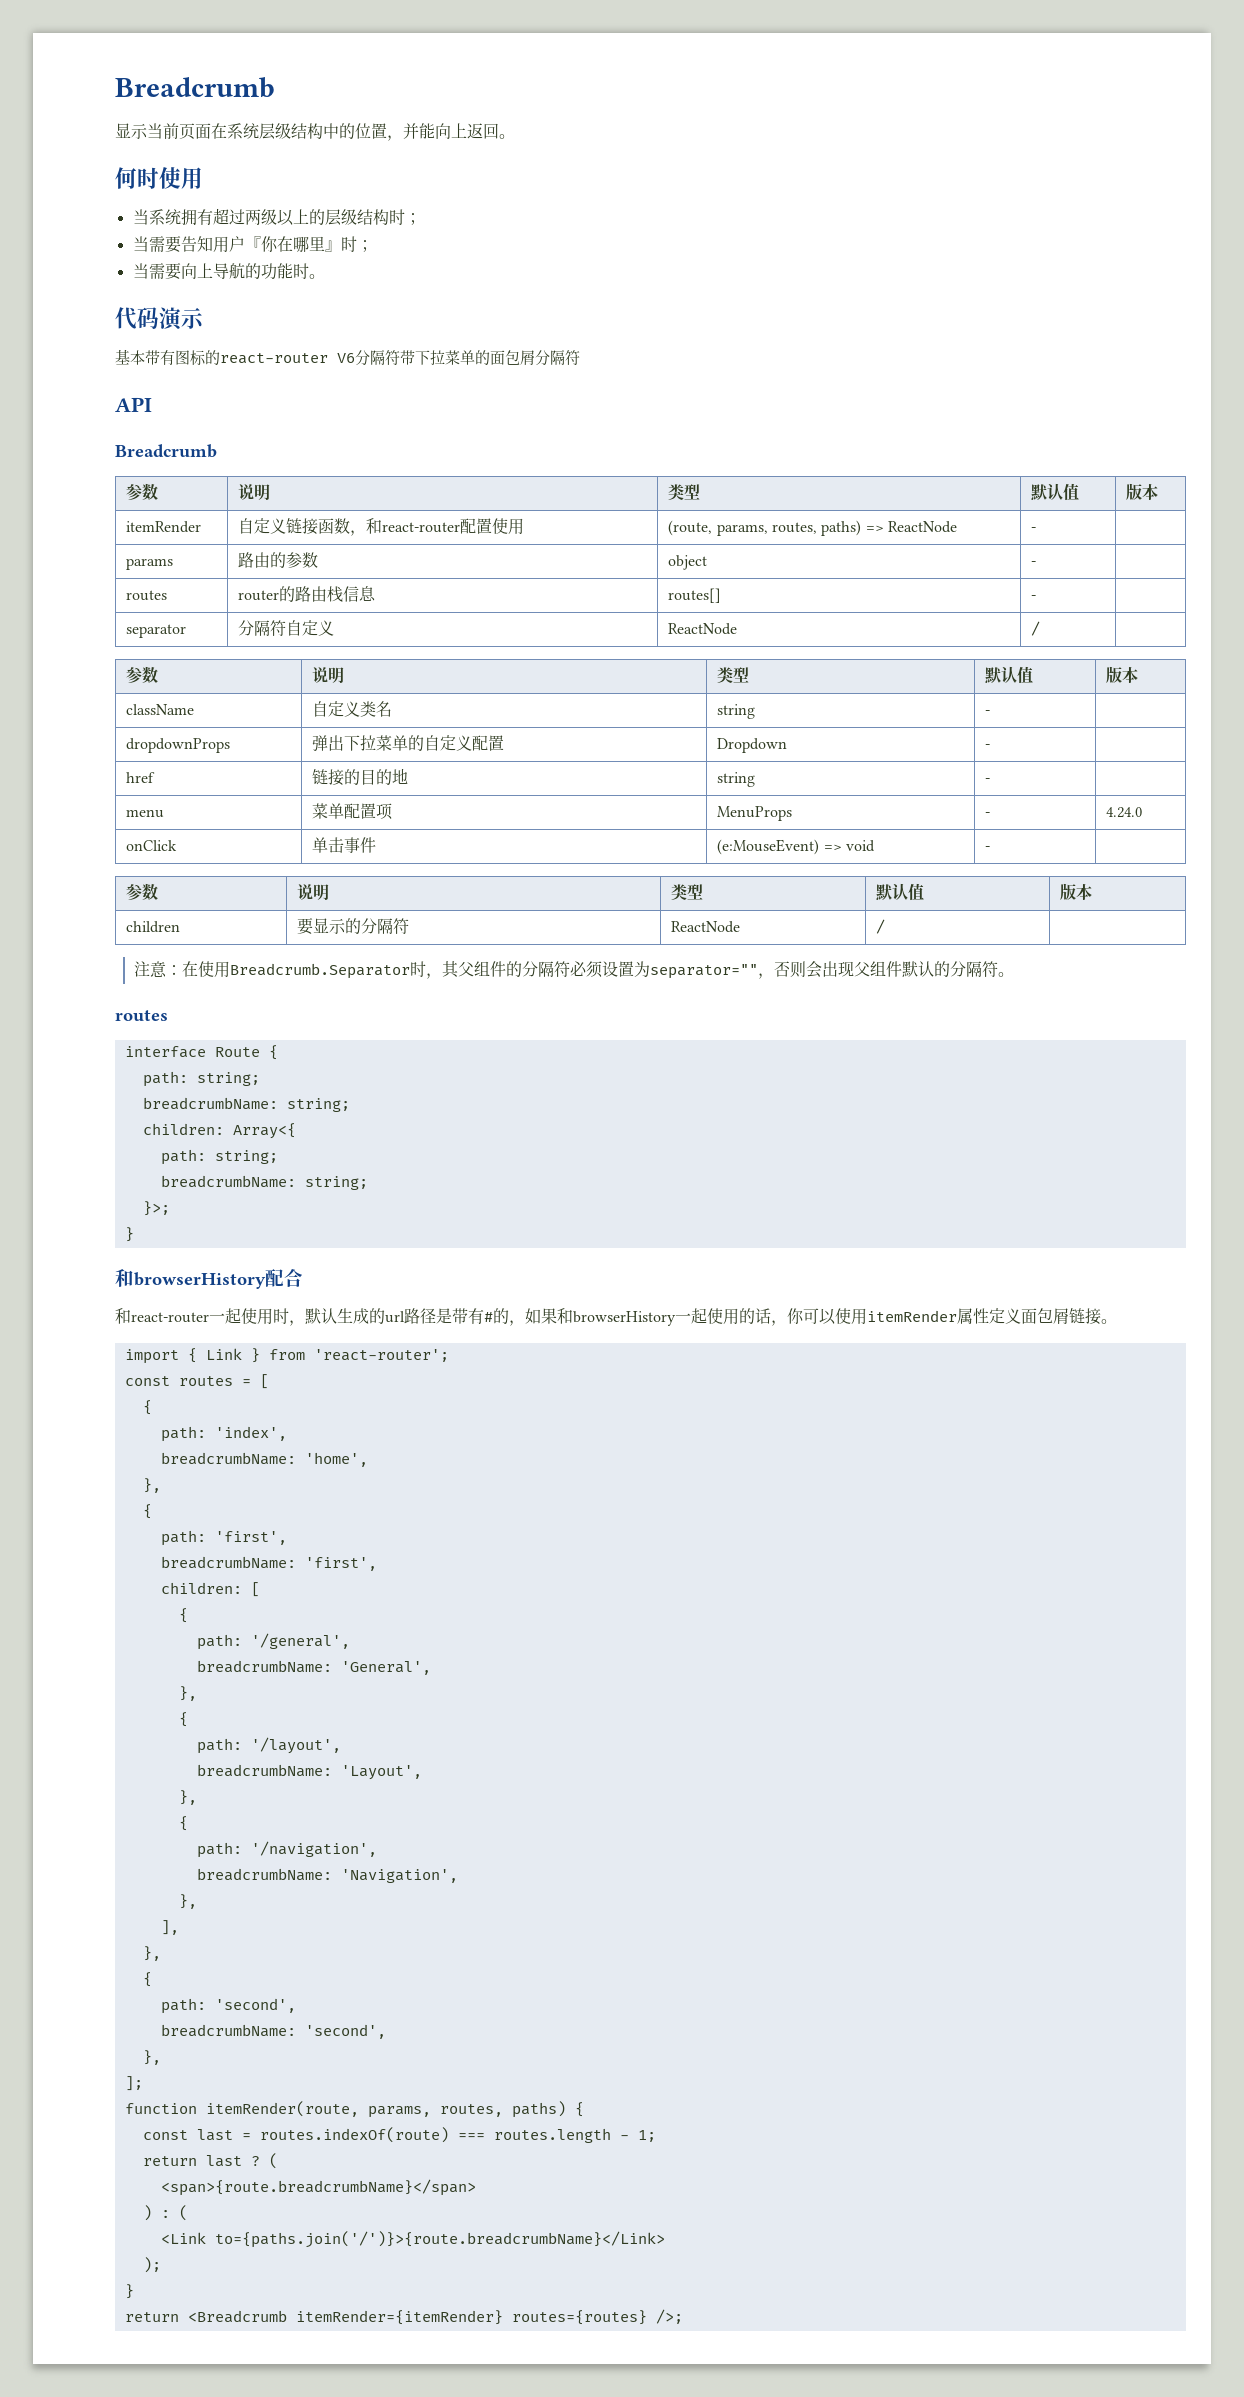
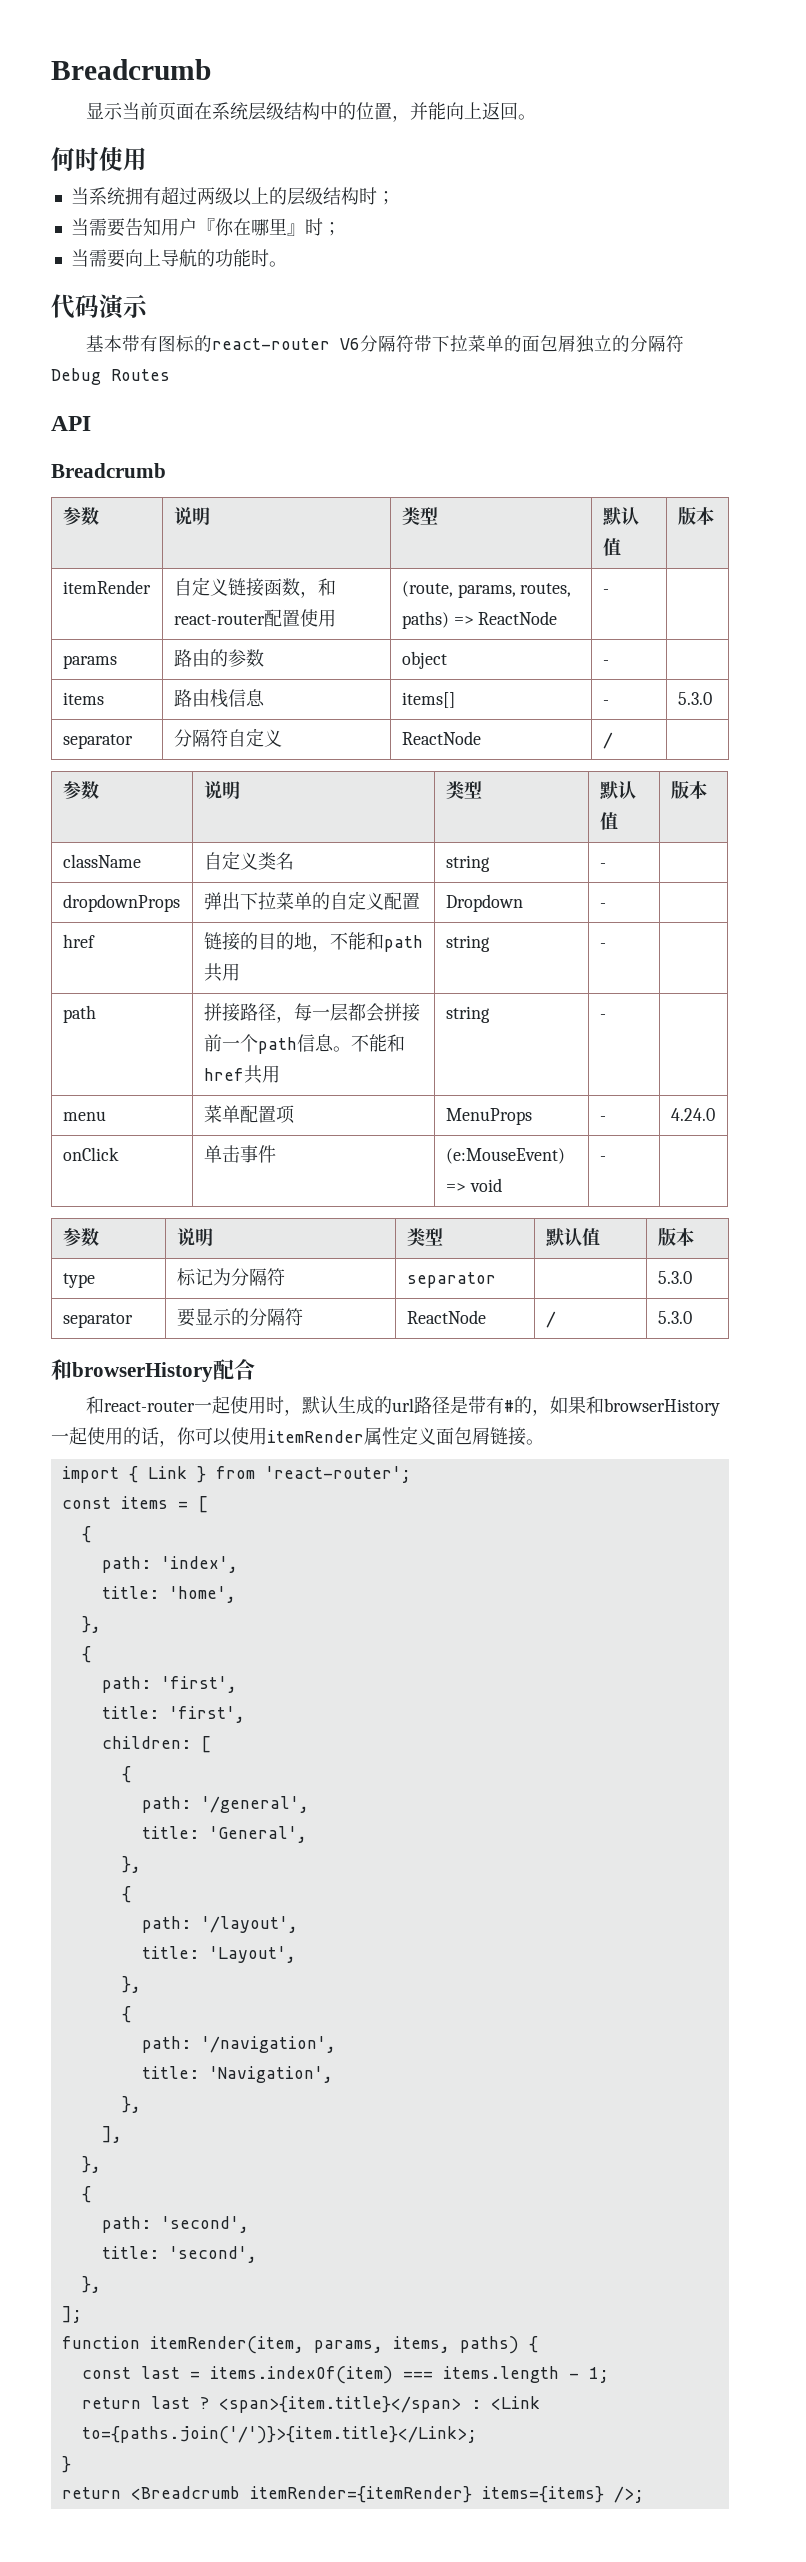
[535,350,580,366] 分隔符 -> [575,335,684,353] [51,368,170,385] 独立的分隔符Debug Routes
[126,590,168,601] [238,586,296,602] routes | router的 -> [62,692,104,705] items |
[668,588,722,603] [1031,595,1037,600] routes[] | - | -> [401,692,455,708] [602,700,609,705] [677,692,712,705] items[] | - | 5.3.0
(409, 776) none -> [311,932,423,952] [203,963,240,982] [445,935,490,952] [599,943,606,948] [62,1005,96,1023] [203,1003,420,1023] [203,1034,405,1054] [203,1065,280,1084] ，不能和path共用 | string | - | // path | 拼接路径，每一层都会拼接前一个path信息。不能和href共用
[126,921,181,933] children -> [62,1273,95,1288] [176,1268,285,1286] [406,1272,496,1288] [657,1271,692,1284] [62,1313,133,1328] type | 标记为分隔符 | separator | | 5.3.0 // separator
[134,961,1015,979] [115,1010,168,1022] [124,1045,278,1060] [142,1071,260,1087] [142,1097,350,1112] [142,1123,296,1139] [160,1149,278,1165] [160,1175,368,1190] [142,1201,170,1216] [124,1227,134,1242] // 注意：在使用Breadcrumb.Separator时，其父组件的分隔符必须设置为separator=""，否则会出现父组件默认的分隔符。 // routes // interface Route { // path: string; // breadcrumbName: string; // children: Array<{ // path: string; // breadcrumbName: string; // }>; // } -> [657,1311,692,1324] 5.3.0
[178,1376,233,1386] routes -> [120,1496,168,1509] items
[160,1452,296,1465] breadcrumbName: -> [101,1586,159,1599] title:
[160,1556,296,1569] breadcrumbName: -> [101,1706,159,1719] title:
[196,1660,332,1673] breadcrumbName: -> [141,1826,199,1839] title:
[196,1764,332,1777] breadcrumbName: -> [141,1946,199,1959] title:
[196,1868,332,1881] breadcrumbName: -> [141,2066,199,2079] title:
[160,2024,296,2037] breadcrumbName: -> [101,2246,159,2259] title:
[205,2101,503,2118] itemRender(route, params, routes, -> [149,2336,450,2354] itemRender(item, params, items,
[259,2127,611,2143] routes.indexOf(route) === routes.length -> [209,2366,559,2384] items.indexOf(item) === items.length
[268,2153,278,2169] [160,2179,476,2196] [142,2205,188,2221] [160,2231,665,2248] [142,2257,161,2273] ( // <span>{route.breadcrumbName}</span> // ) : ( // <Link to={paths.join('/')}>{route.breadcrumbName}</Link> // ); -> [218,2396,540,2413] [81,2426,477,2444] <span>{item.title}</span> : <Link to={paths.join('/')}>{item.title}</Link>;
[511,2310,647,2325] routes={routes} -> [481,2486,604,2503] items={items}

